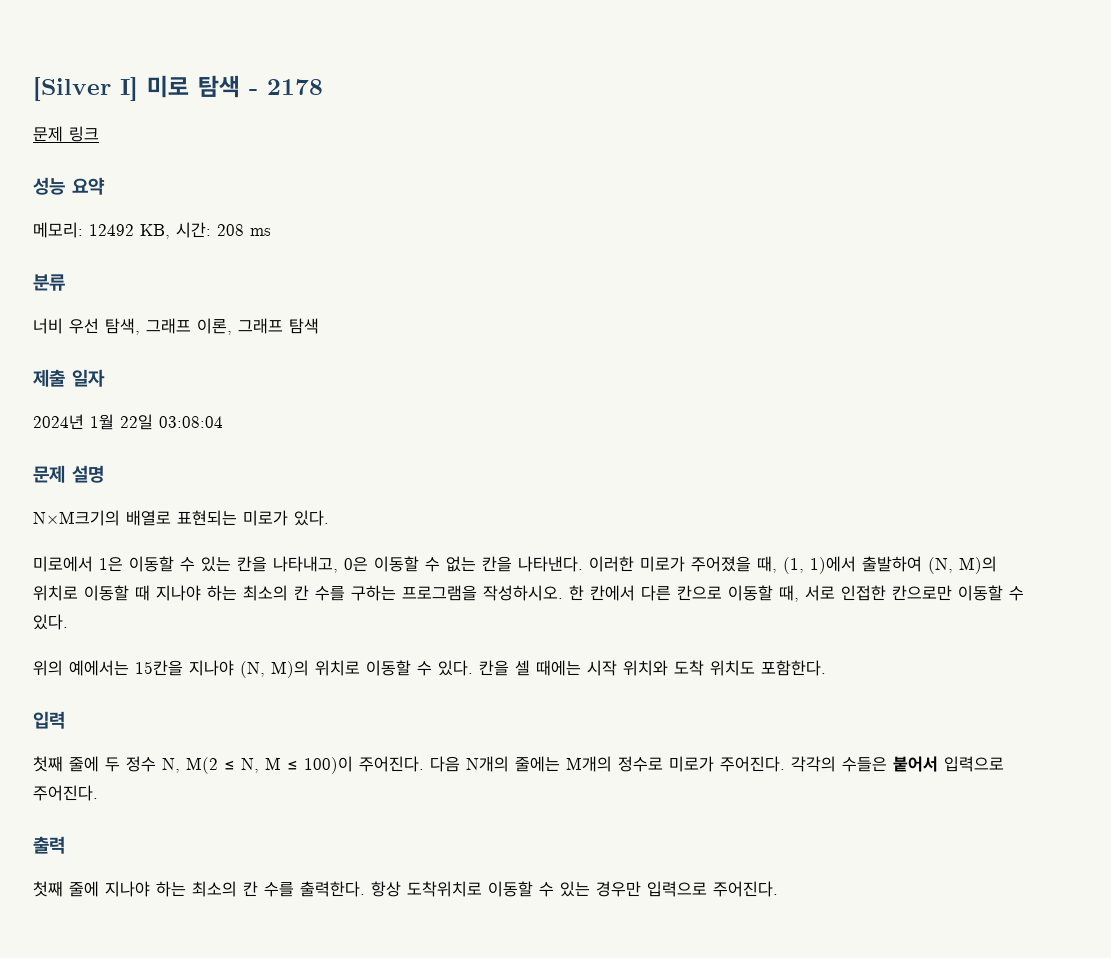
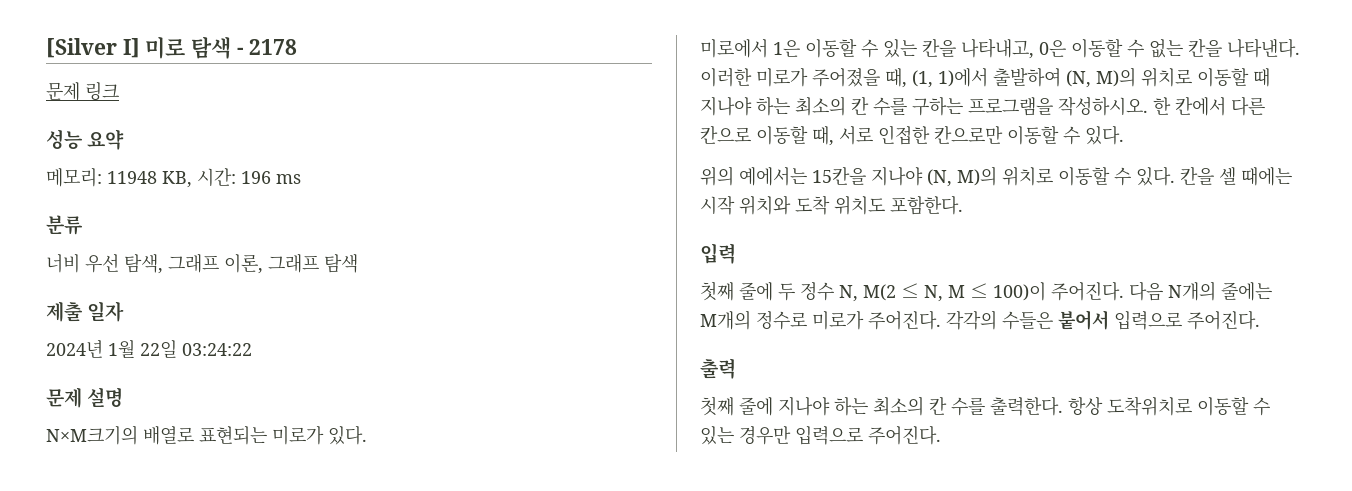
[89,224,134,236] 12492 -> [107,171,157,184] 11948
[217,224,244,236] 208 -> [241,171,271,184] 196
[159,416,223,428] 03:08:04 -> [182,343,252,356] 03:24:22

